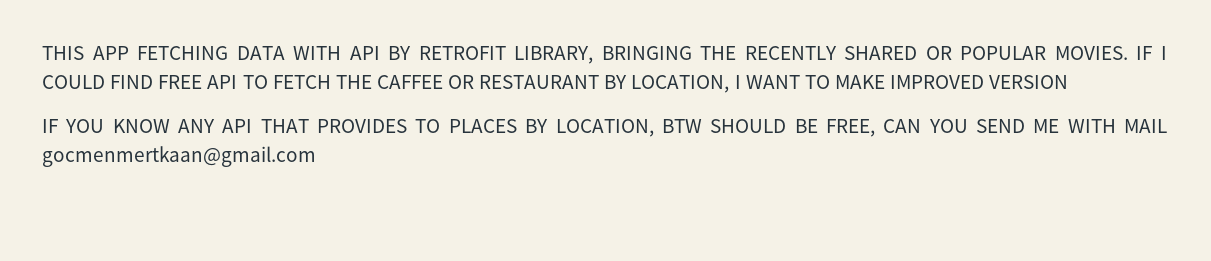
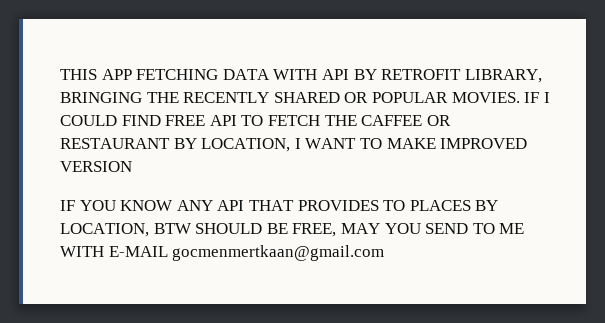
[883,119,922,133] CAN -> [340,223,380,234] MAY
(1025, 126) none -> [472,223,495,234] TO
[1124,119,1168,133] MAIL -> [108,246,168,257] E-MAIL

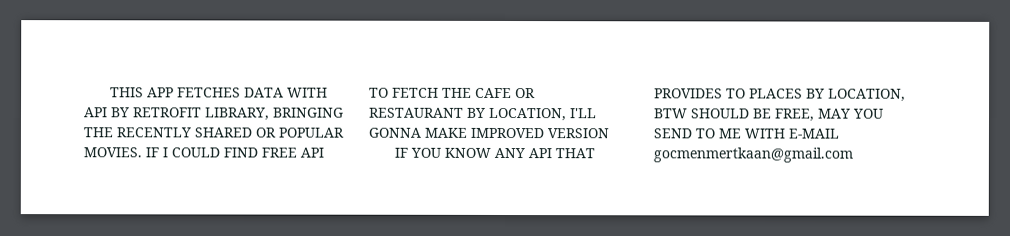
[136,69,219,80] FETCHING -> [177,87,242,98] FETCHES
[361,115,423,126] CAFFEE -> [475,87,512,99] CAFE
[294,138,382,149] I WANT TO -> [569,108,597,119] [368,127,421,138] I'LL GONNA

